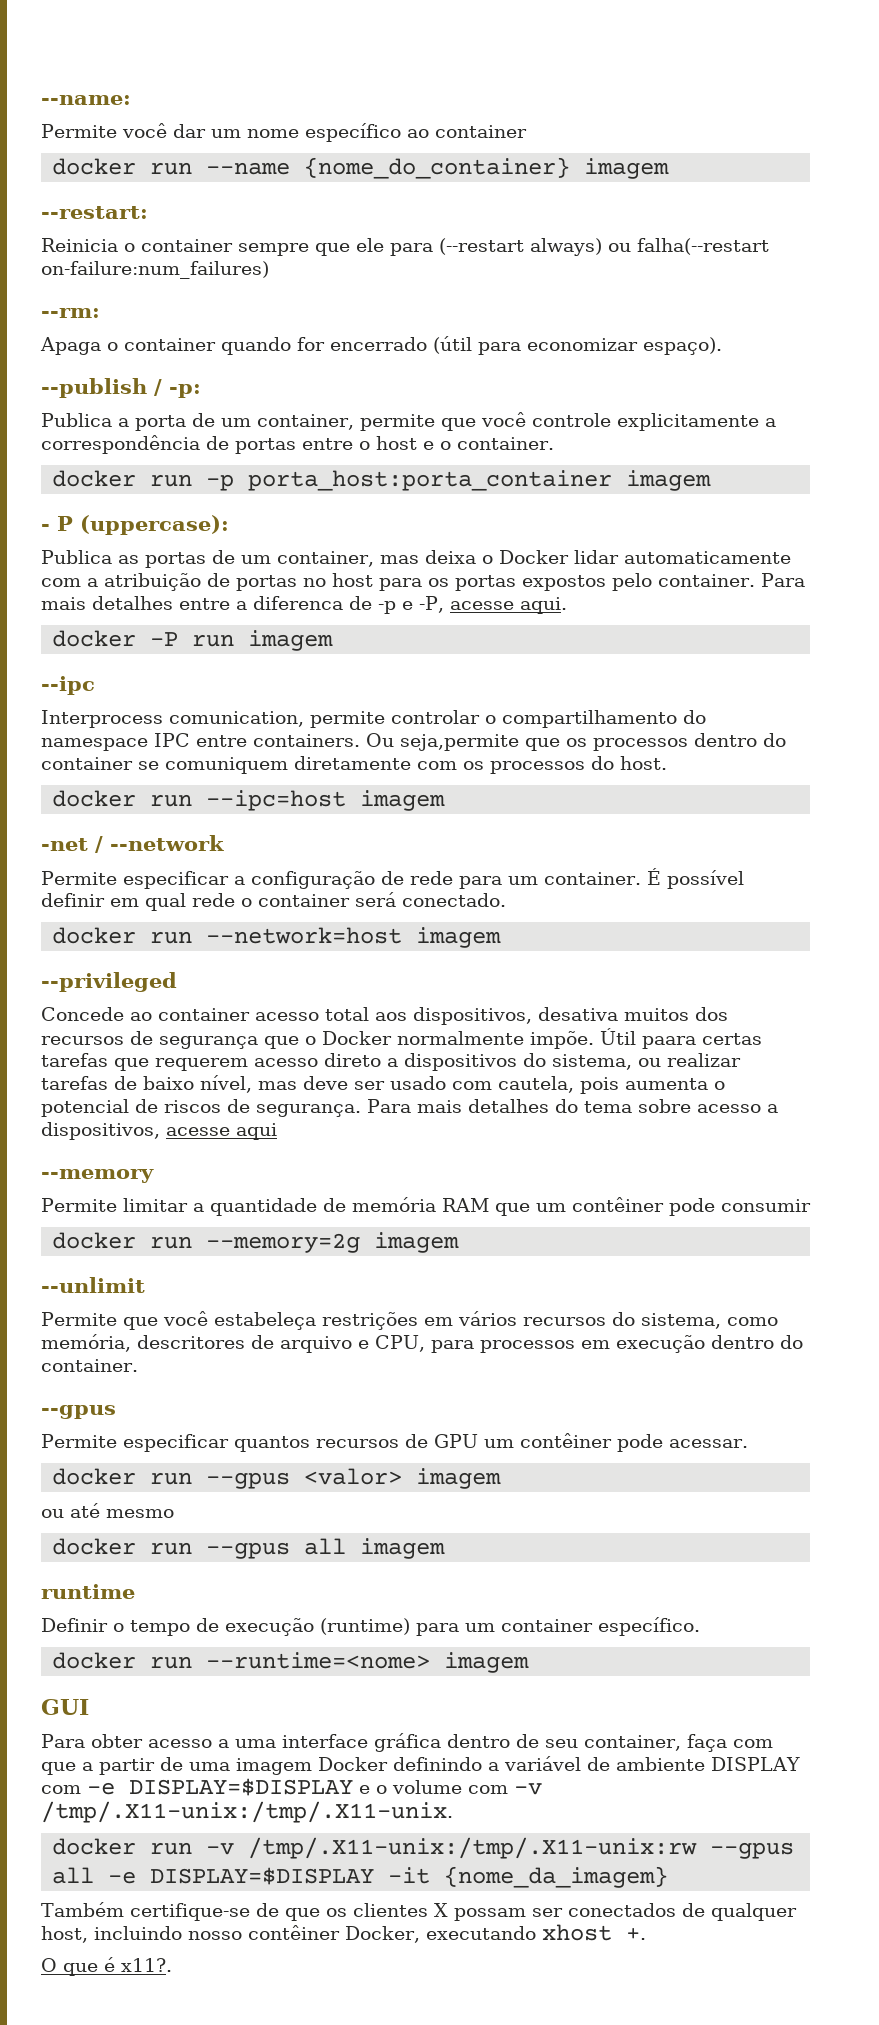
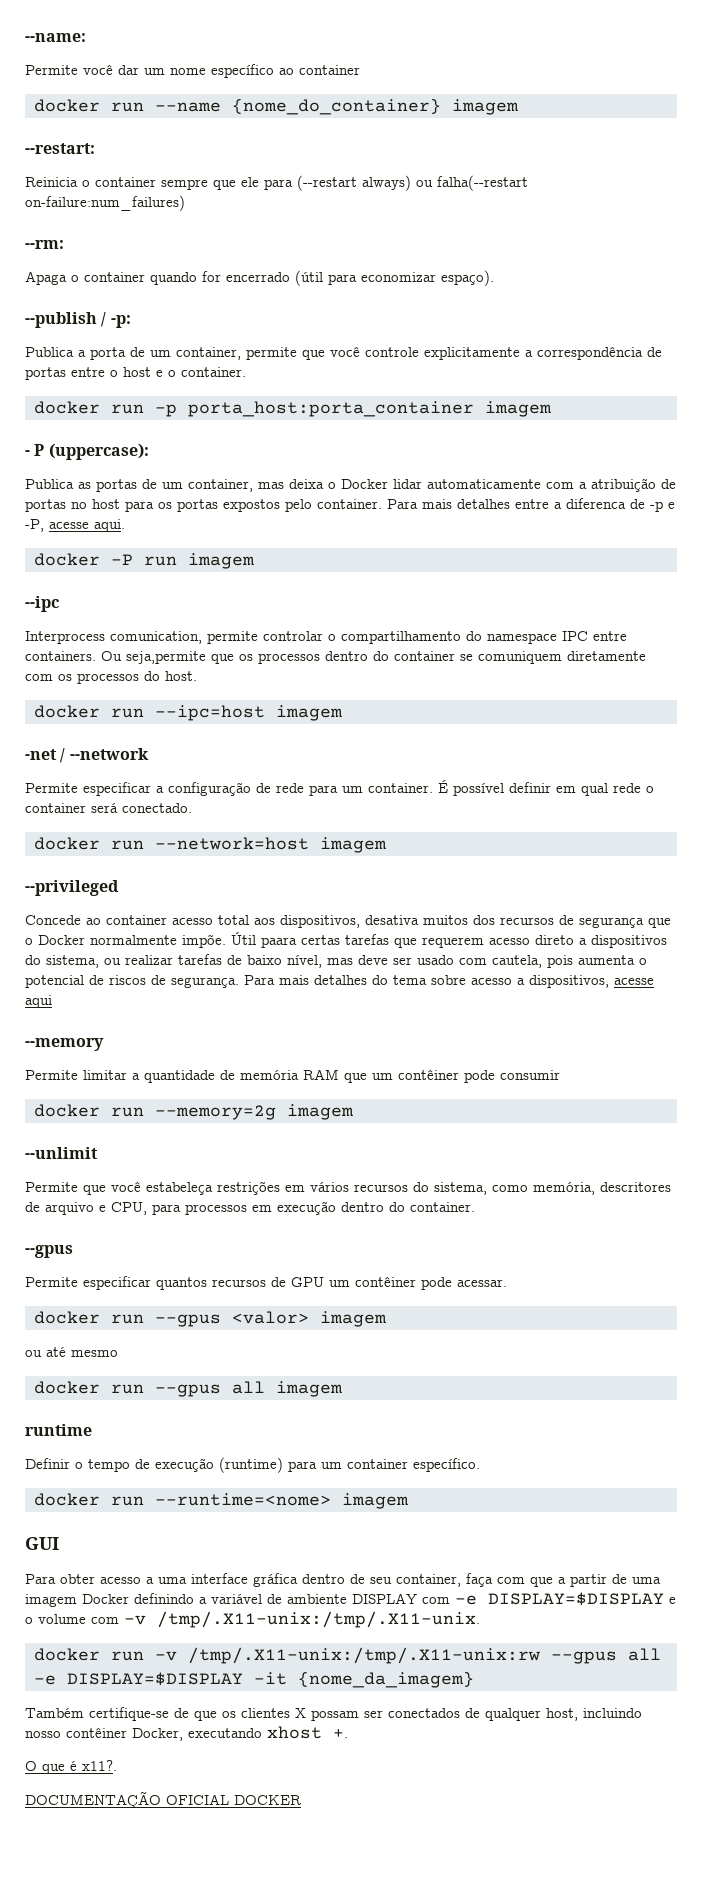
(172, 1965) none -> [25,1791,301,1808] // DOCUMENTAÇÃO OFICIAL DOCKER

